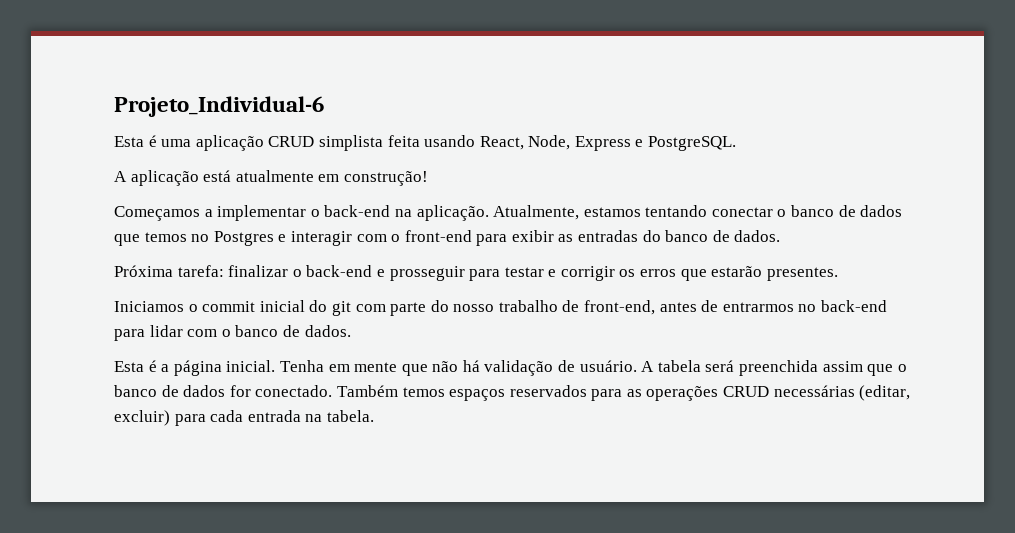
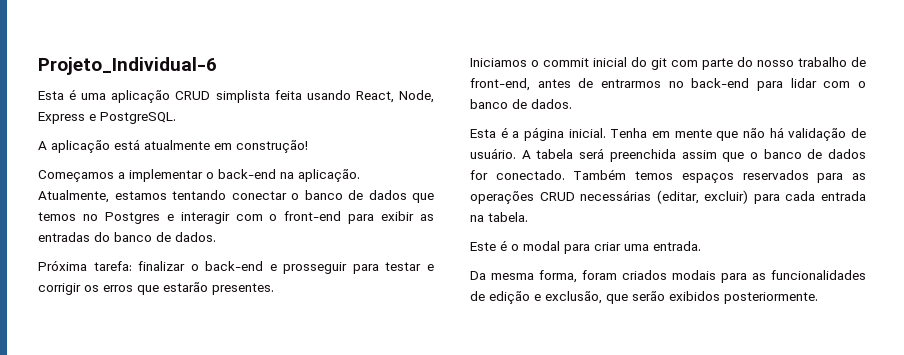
(374, 416) none -> [470,240,701,254] [470,270,866,283] [470,291,818,304] // Este é o modal para criar uma entrada. // Da mesma forma, foram criados modais para as funcionalidades de edição e exclusão, que serão exibidos posteriormente.

